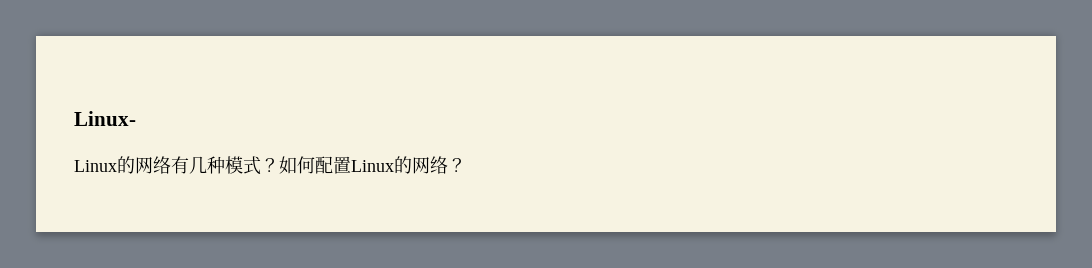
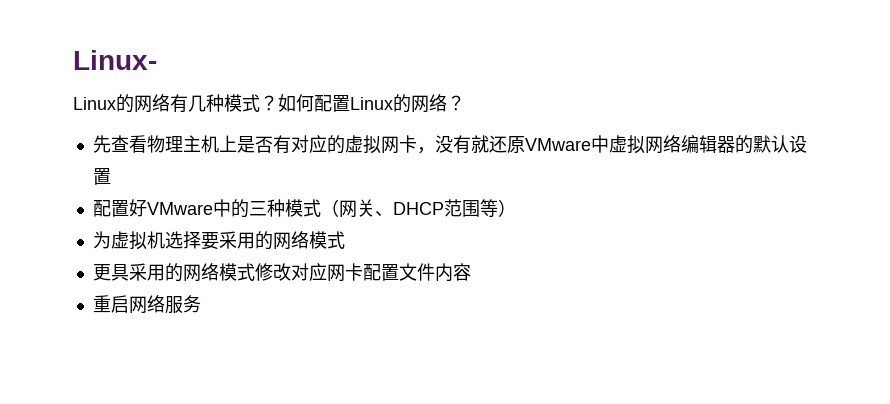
(466, 165) none -> [92,135,807,154] [92,168,111,185] [92,199,516,218] [92,231,345,250] [92,263,471,282] [92,295,201,314] // 先查看物理主机上是否有对应的虚拟网卡，没有就还原VMware中虚拟网络编辑器的默认设置 // 配置好VMware中的三种模式（网关、DHCP范围等） // 为虚拟机选择要采用的网络模式 // 更具采用的网络模式修改对应网卡配置文件内容 // 重启网络服务

